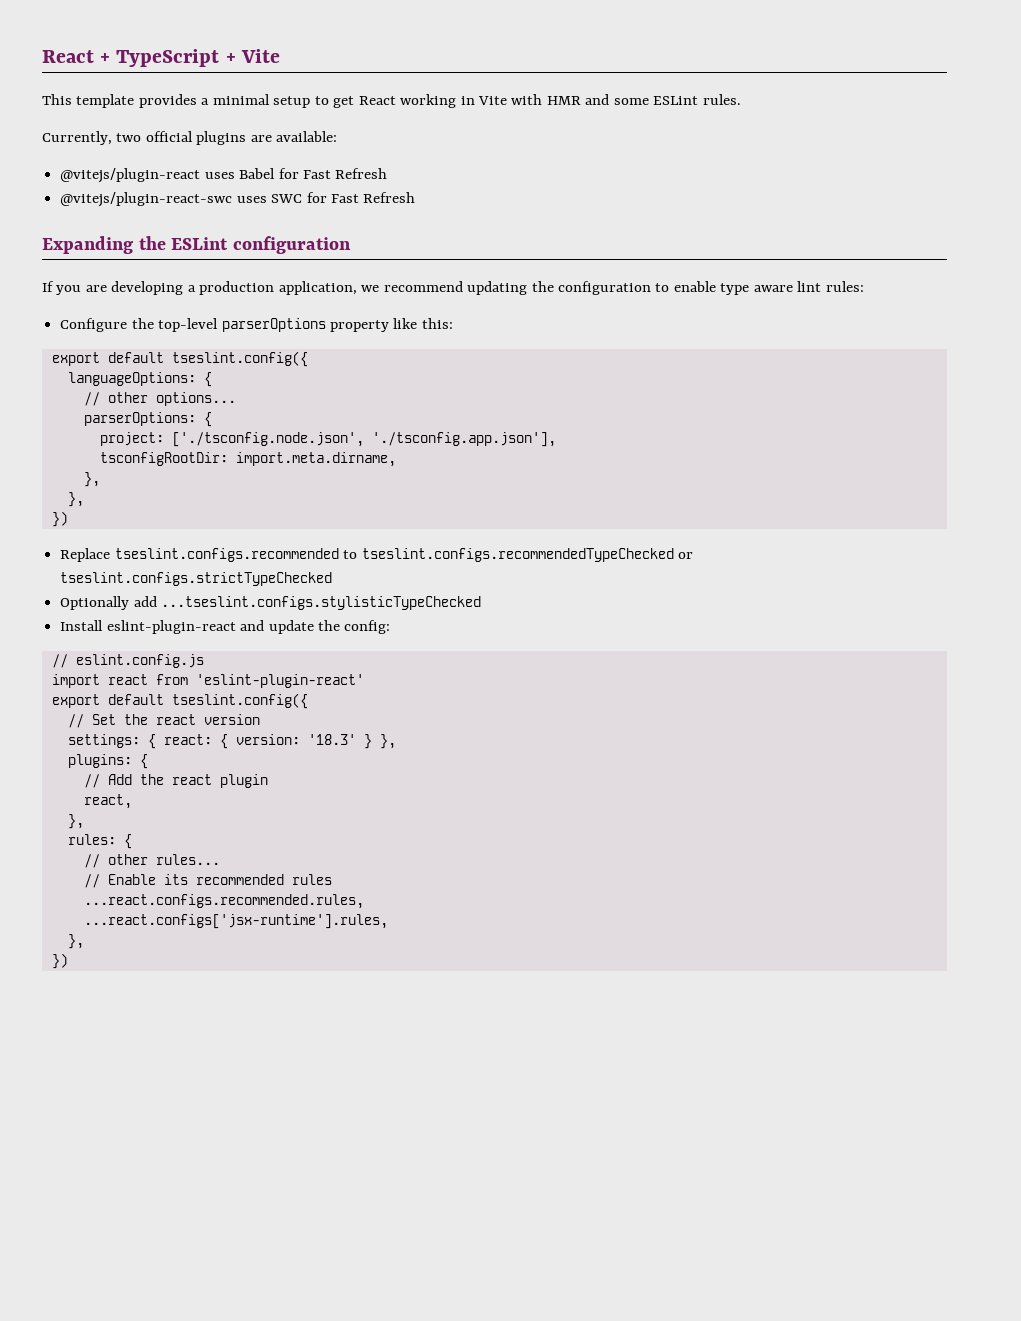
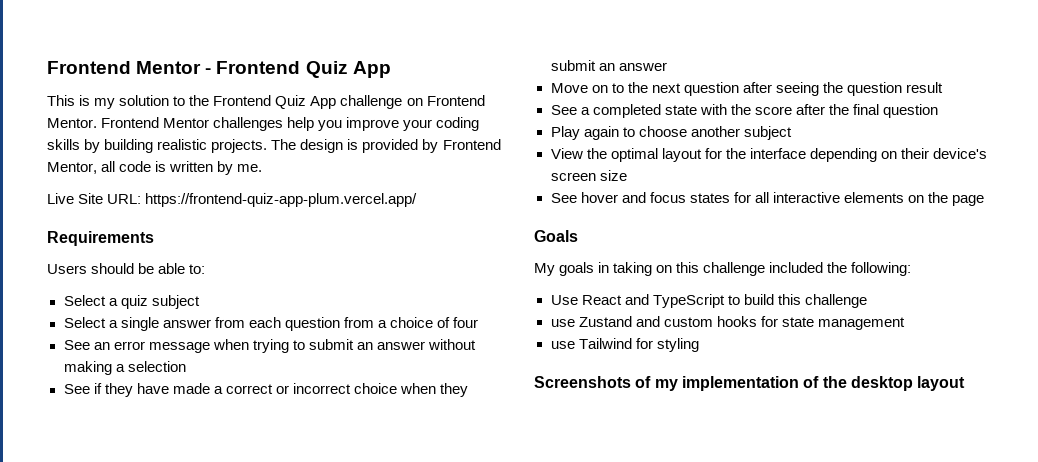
[42,49,280,67] [42,94,741,108] [42,131,338,145] [60,168,388,183] [60,192,416,207] [42,236,351,254] [42,281,864,295] [60,318,453,332] [51,351,308,367] [67,372,212,387] [83,392,236,406] [83,412,212,427] [99,432,556,447] [99,452,396,467] [83,472,100,487] [67,492,84,507] [51,511,68,527] [60,548,693,562] [60,572,333,586] [60,596,482,610] [60,620,391,634] [51,654,204,668] [51,674,364,688] [51,693,308,709] [67,714,260,728] [67,734,396,749] [67,754,148,769] [83,774,268,788] [83,794,132,809] [67,814,84,829] [67,834,132,849] [83,854,220,868] [83,874,332,888] [83,894,364,909] [83,914,388,929] [67,934,84,949] [51,953,68,969] React + TypeScript + Vite // This template provides a minimal setup to get React working in Vite with HMR and some ESLint rules. // Currently, two official plugins are available: // @vitejs/plugin-react uses Babel for Fast Refresh // @vitejs/plugin-react-swc uses SWC for Fast Refresh // Expanding the ESLint configuration // If you are developing a production application, we recommend updating the configuration to enable type aware lint rules: // Configure the top-level parserOptions property like this: // export default tseslint.config({ // languageOptions: { // // other options... // parserOptions: { // project: ['./tsconfig.node.json', './tsconfig.app.json'], // tsconfigRootDir: import.meta.dirname, // }, // }, // }) // Replace tseslint.configs.recommended to tseslint.configs.recommendedTypeChecked or tseslint.configs.strictTypeChecked // Optionally add ...tseslint.configs.stylisticTypeChecked // Install eslint-plugin-react and update the config: // // eslint.config.js // import react from 'eslint-plugin-react' // export default tseslint.config({ // // Set the react version // settings: { react: { version: '18.3' } }, // plugins: { // // Add the react plugin // react, // }, // rules: { // // other rules... // // Enable its recommended rules // ...react.configs.recommended.rules, // ...react.configs['jsx-runtime'].rules, // }, // }) -> [47,61,391,78] [47,95,485,109] [47,117,480,131] [47,139,501,153] [47,161,263,175] [47,193,418,207] [47,231,154,246] [47,263,206,274] [63,295,200,309] [63,317,479,331] [63,339,477,353] [63,361,186,375] [63,383,469,397] [550,60,667,71] [550,82,943,96] [550,104,939,118] [550,126,792,140] [550,148,987,162] [550,170,627,181] [550,192,985,206] [534,230,578,242] [534,262,912,276] [550,294,867,308] [550,316,905,330] [550,338,699,352] [534,376,966,391] Frontend Mentor - Frontend Quiz App // This is my solution to the Frontend Quiz App challenge on Frontend Mentor. Frontend Mentor challenges help you improve your coding skills by building realistic projects. The design is provided by Frontend Mentor, all code is written by me. // Live Site URL: https://frontend-quiz-app-plum.vercel.app/ // Requirements // Users should be able to: // Select a quiz subject // Select a single answer from each question from a choice of four // See an error message when trying to submit an answer without making a selection // See if they have made a correct or incorrect choice when they submit an answer // Move on to the next question after seeing the question result // See a completed state with the score after the final question // Play again to choose another subject // View the optimal layout for the interface depending on their device's screen size // See hover and focus states for all interactive elements on the page // Goals // My goals in taking on this challenge included the following: // Use React and TypeScript to build this challenge // use Zustand and custom hooks for state management // use Tailwind for styling // Screenshots of my implementation of the desktop layout

